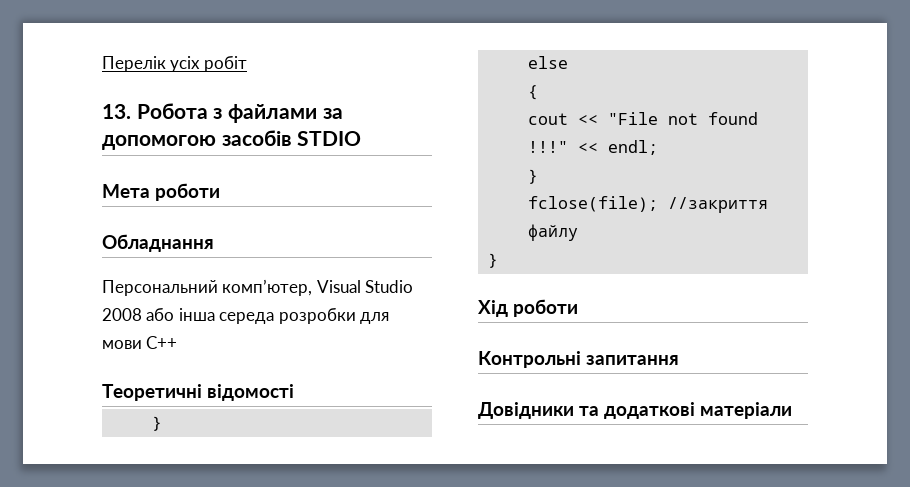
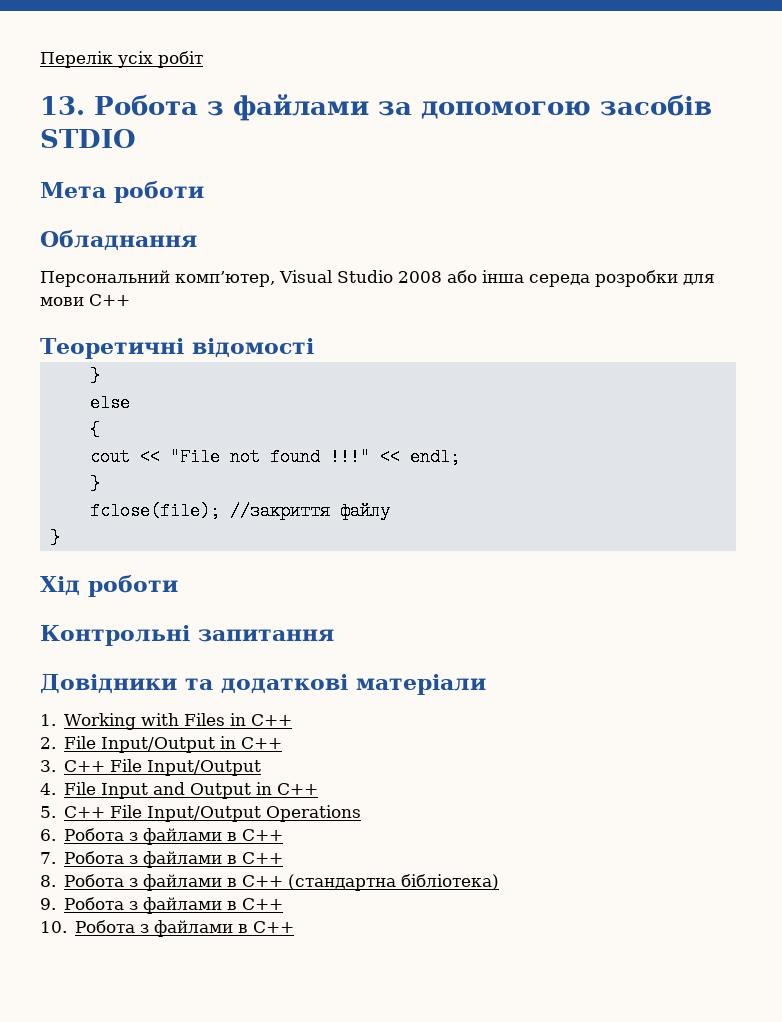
(793, 410) none -> [40,713,293,730] [40,736,283,753] [40,759,262,776] [40,782,319,799] [40,805,362,822] [40,828,284,845] [40,851,284,868] [40,874,500,891] [40,897,284,914] [40,920,295,937] // 1. Working with Files in C++ // 2. File Input/Output in C++ // 3. C++ File Input/Output // 4. File Input and Output in C++ // 5. C++ File Input/Output Operations // 6. Робота з файлами в С++ // 7. Робота з файлами в C++ // 8. Робота з файлами в C++ (стандартна бібліотека) // 9. Робота з файлами в C++ // 10. Робота з файлами в C++

